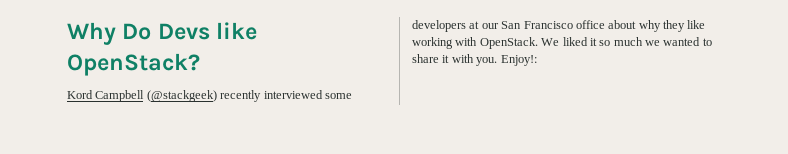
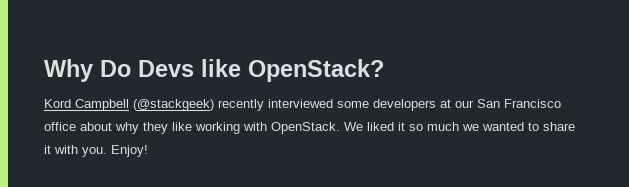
[500,55,537,66] Enjoy!: -> [111,145,148,157] Enjoy!

